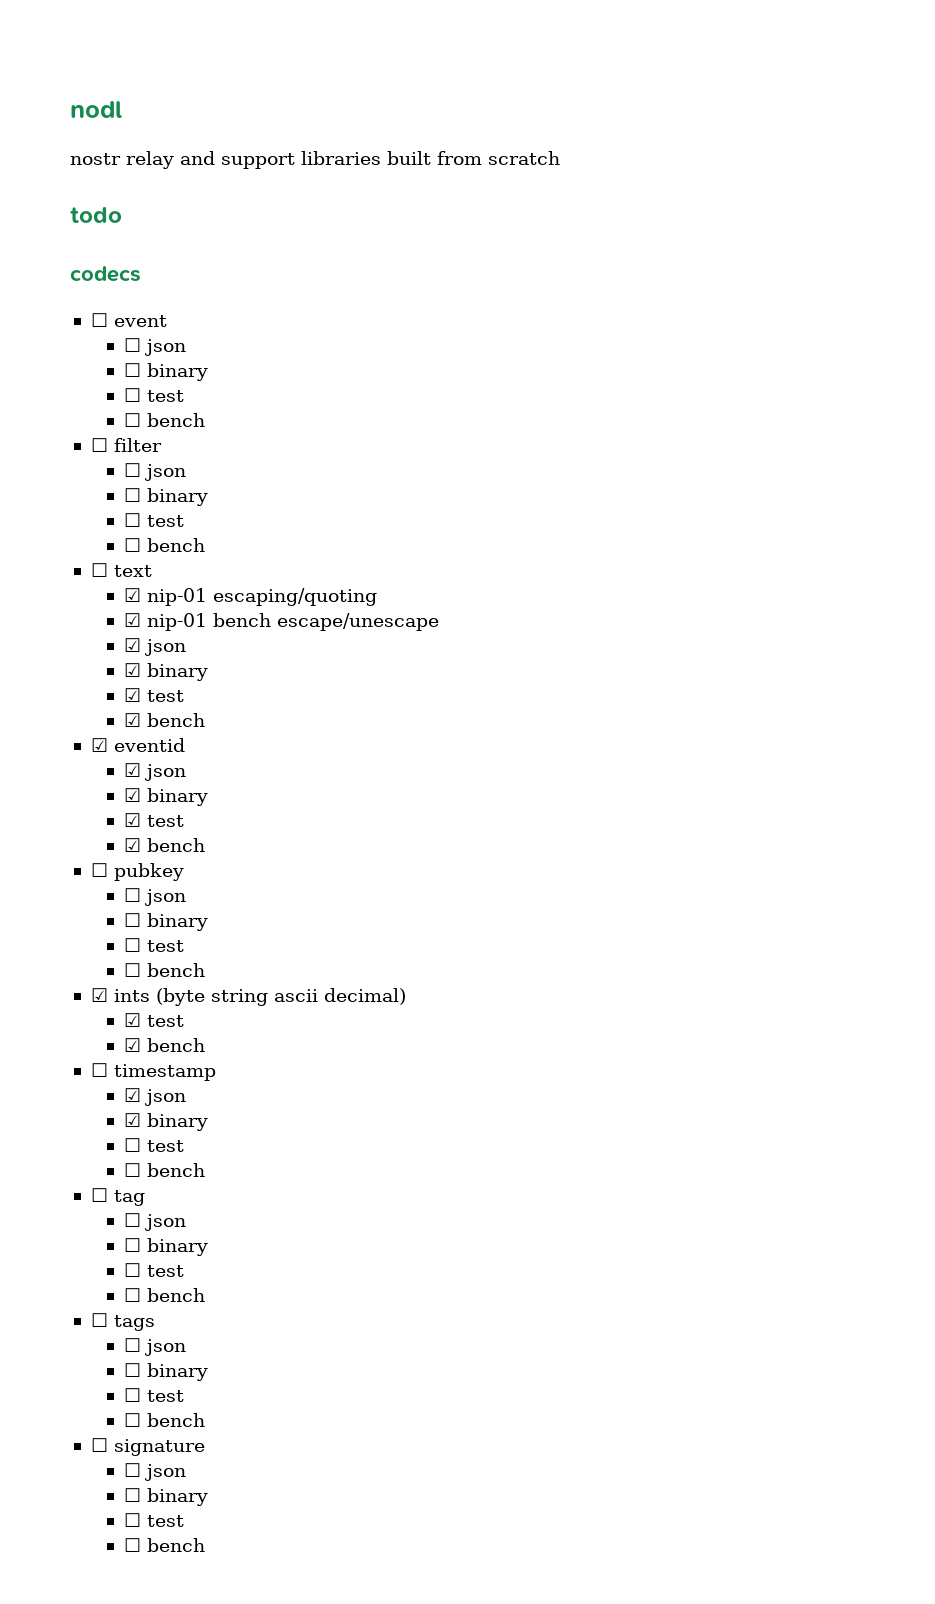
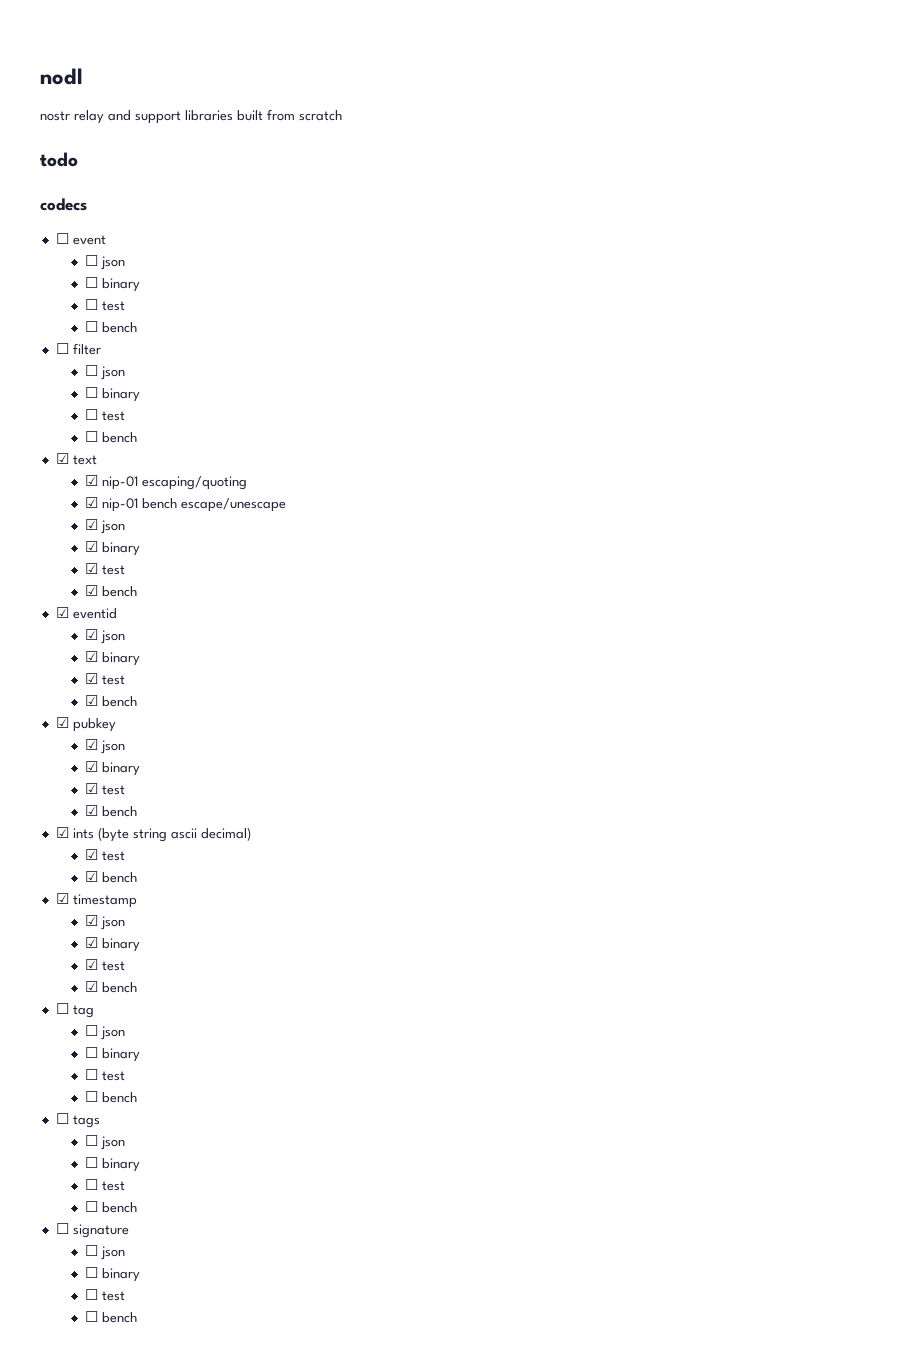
[90,563,108,577] ☐ -> [55,453,69,464] ☑
[90,863,108,877] ☐ -> [55,717,69,728] ☑
[124,888,187,906] [124,913,209,931] [124,938,185,952] [124,963,142,977] ☐ json // ☐ binary // ☐ test // ☐ -> [84,739,125,754] [84,761,140,776] [84,783,125,795] [84,805,98,816] ☑ json // ☑ binary // ☑ test // ☑
[90,1063,108,1077] ☐ -> [55,893,69,904] ☑
[124,1138,185,1152] [124,1163,142,1177] ☐ test // ☐ -> [84,959,125,971] [84,981,98,992] ☑ test // ☑

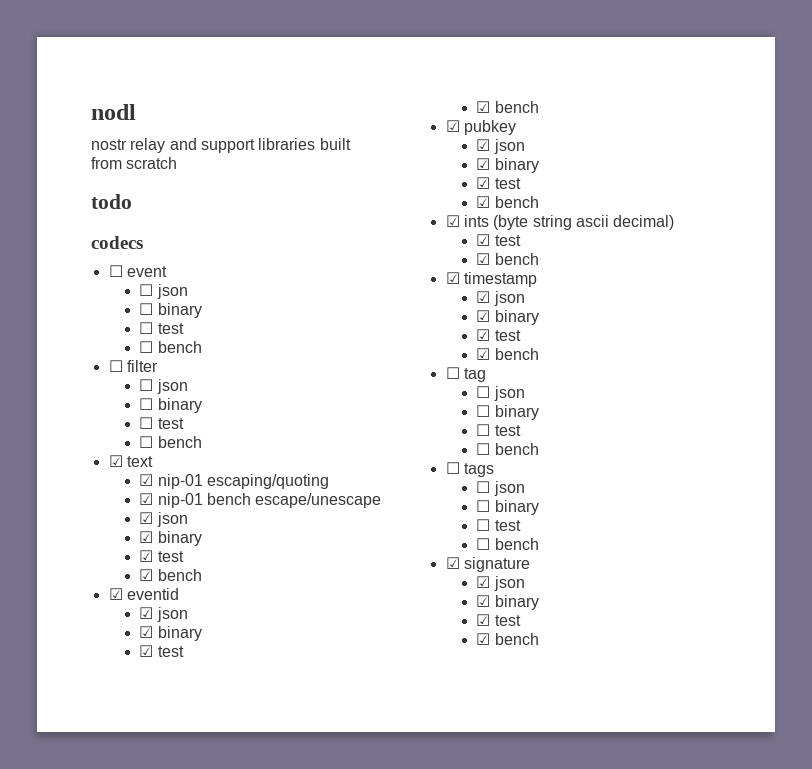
[55,1223,69,1234] ☐ -> [445,557,460,569] ☑
[84,1245,125,1260] [84,1267,140,1282] [84,1289,125,1301] [84,1311,98,1322] ☐ json // ☐ binary // ☐ test // ☐ -> [476,576,525,591] [476,595,539,610] [476,614,521,626] [476,633,491,645] ☑ json // ☑ binary // ☑ test // ☑

